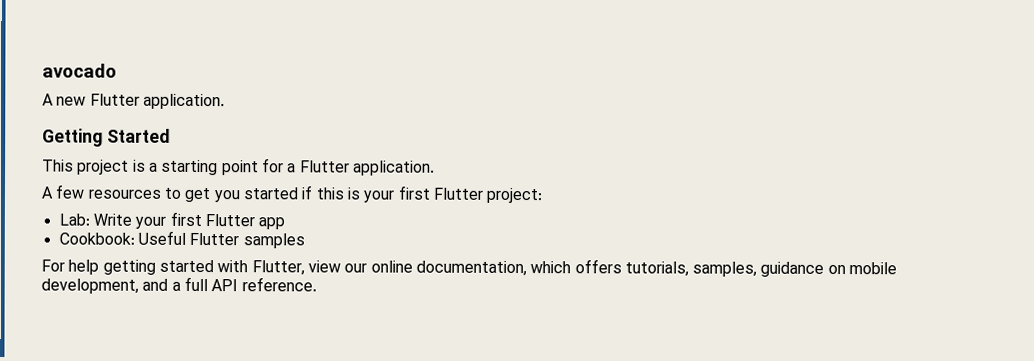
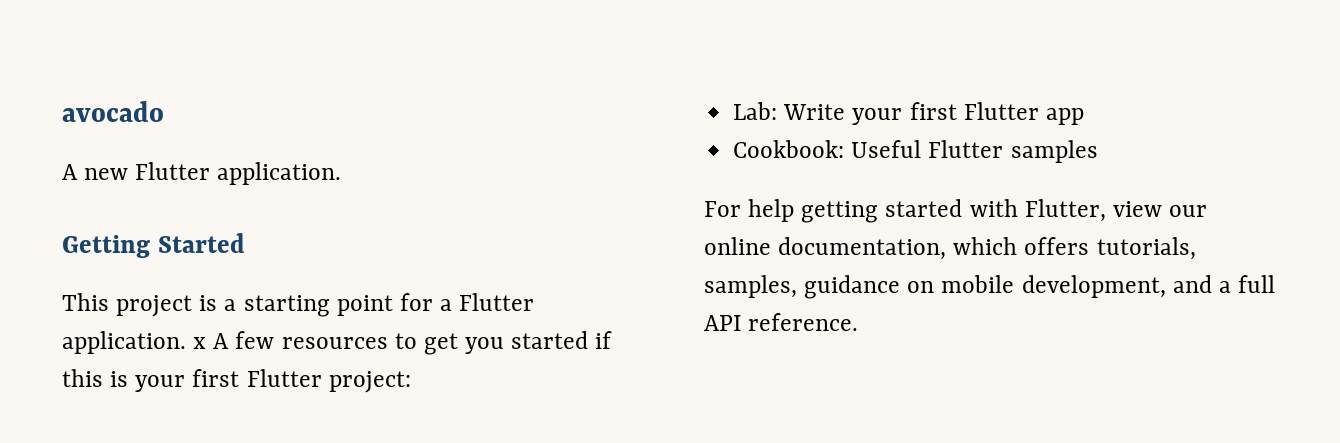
(435, 168) // -> [193,337,207,349] x

